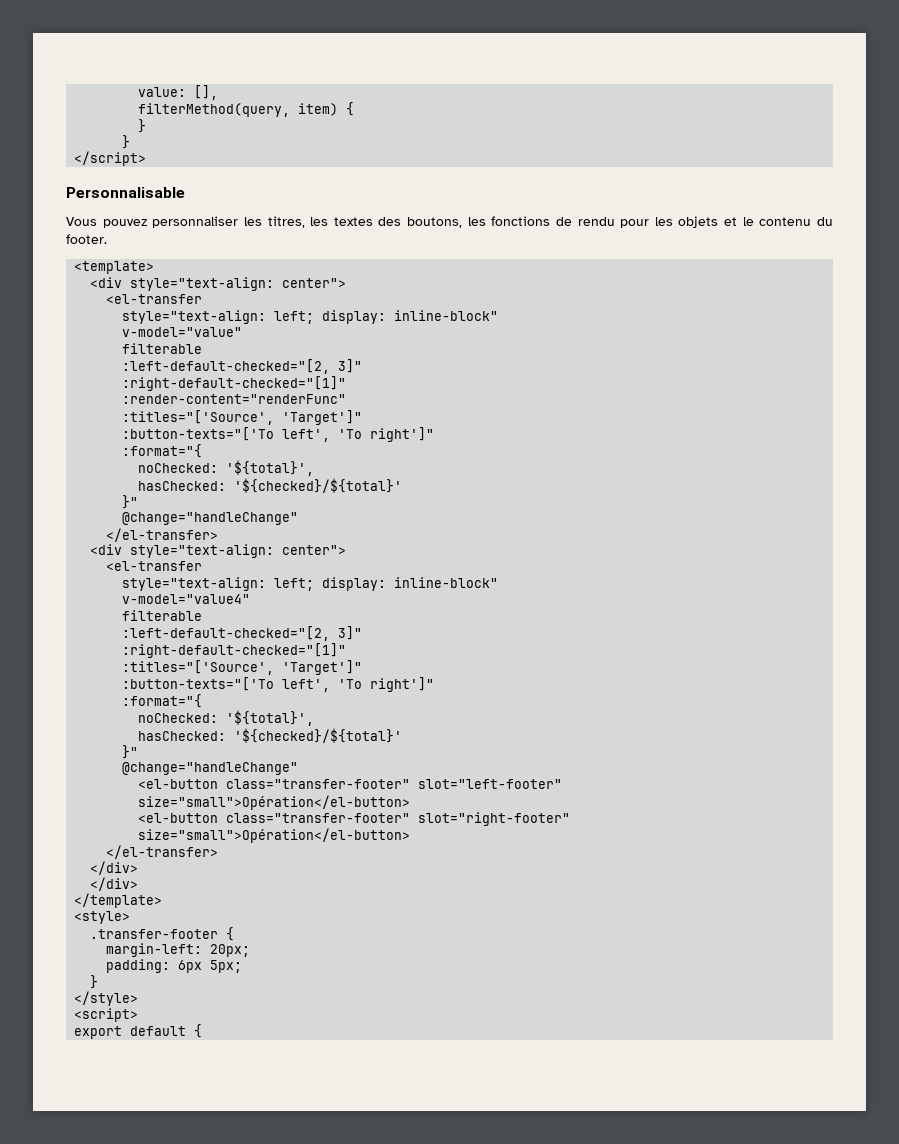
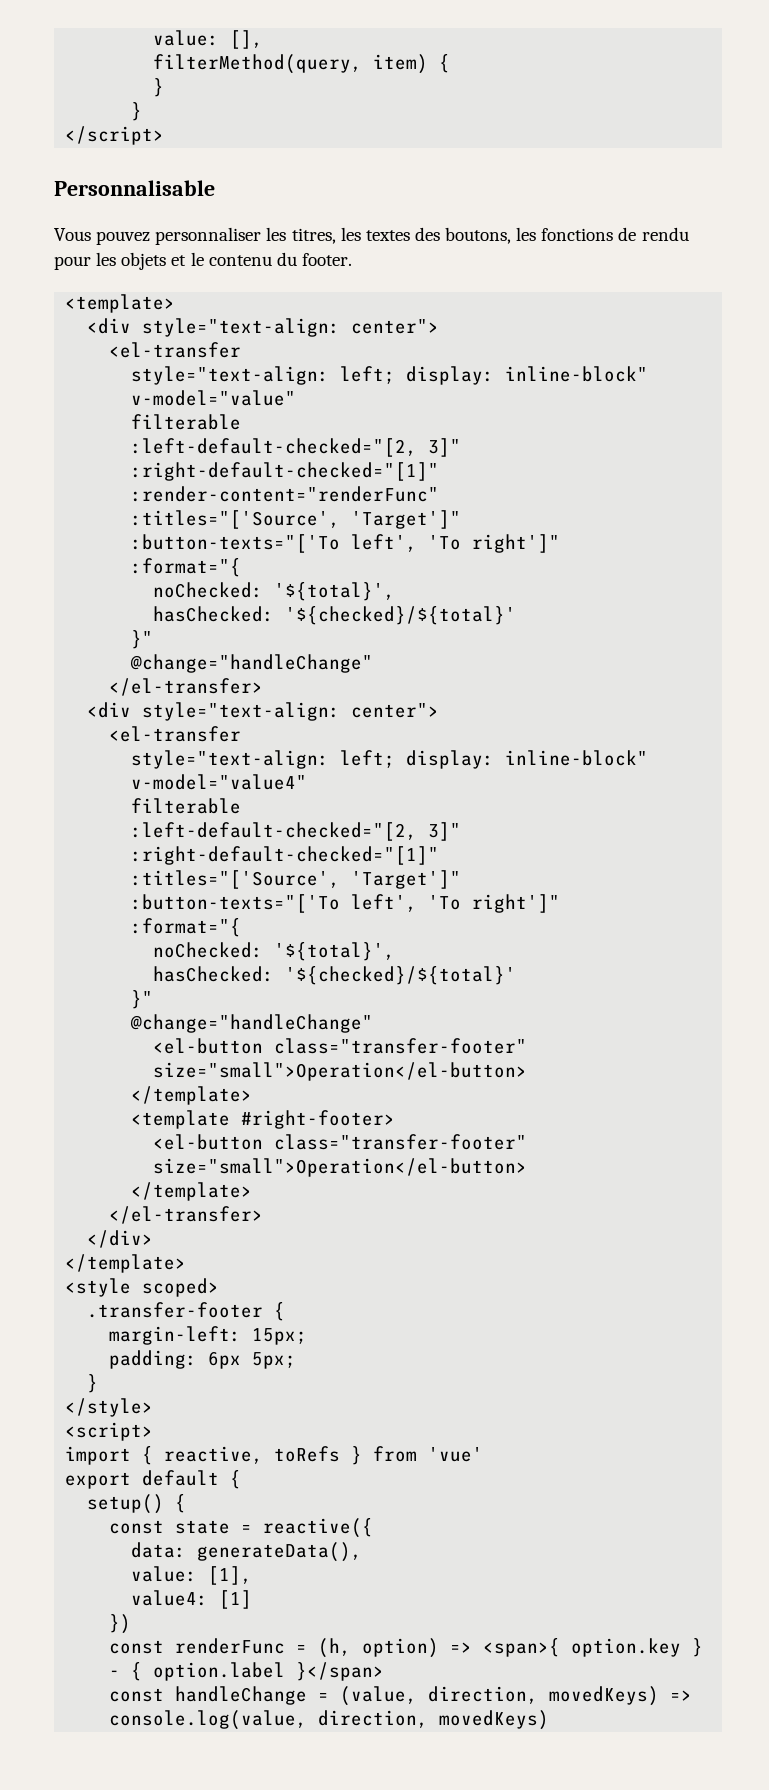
[418,779,563,789] [138,795,411,810] [138,812,571,826] [138,828,411,843] slot="left-footer" size="small">Opération</el-button> // <el-button class="transfer-footer" slot="right-footer" size="small">Opération</el-button> -> [153,1062,528,1081] [131,1086,253,1105] [131,1110,396,1129] [153,1134,528,1150] [153,1158,528,1177] [131,1182,253,1201] size="small">Operation</el-button> // </template> // <template #right-footer> // <el-button class="transfer-footer" size="small">Operation</el-button> // </template>
[90,877,139,891] [74,893,163,908] [74,911,131,924] // </div> // </template> // <style> -> [65,1254,187,1273] [65,1278,220,1297] // </template> // <style scoped>
[210,944,251,957] 20px; -> [252,1328,308,1345] 15px;
[74,1024,203,1039] export default { -> [65,1446,484,1465] [65,1470,242,1489] [87,1494,187,1514] [109,1518,374,1538] [131,1542,363,1562] [131,1566,253,1585] [131,1590,253,1609] [109,1614,132,1634] [109,1638,704,1658] [109,1662,385,1681] [109,1686,693,1706] [109,1710,550,1730] import { reactive, toRefs } from 'vue' // export default { // setup() { // const state = reactive({ // data: generateData(), // value: [1], // value4: [1] // }) // const renderFunc = (h, option) => <span>{ option.key } - { option.label }</span> // const handleChange = (value, direction, movedKeys) => console.log(value, direction, movedKeys)

